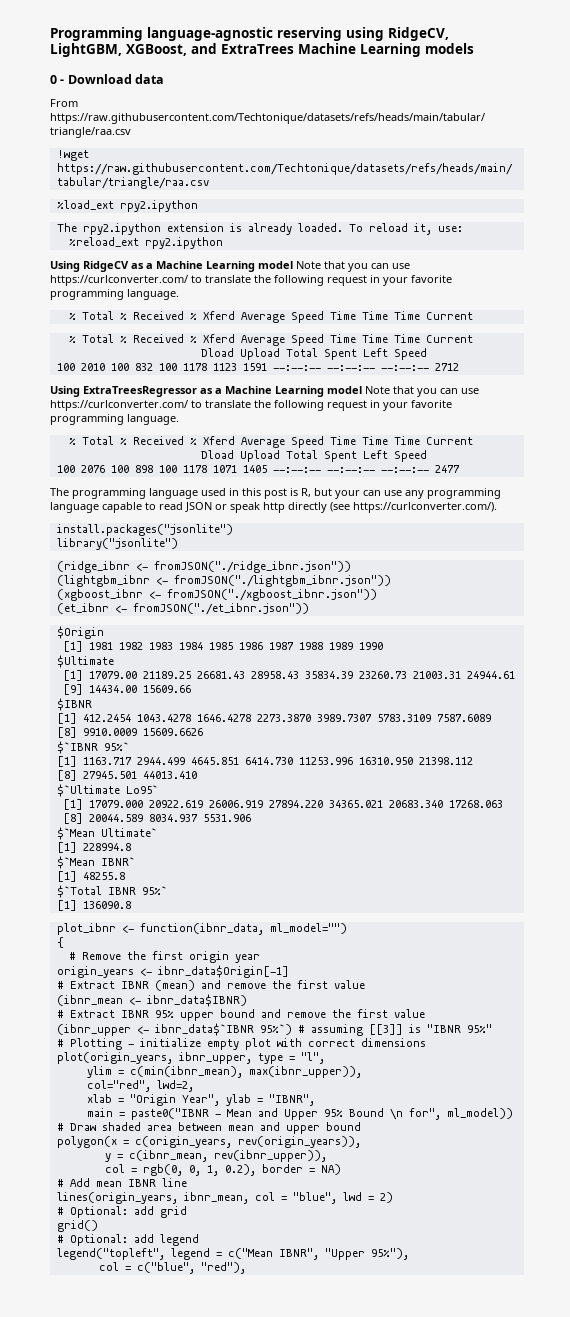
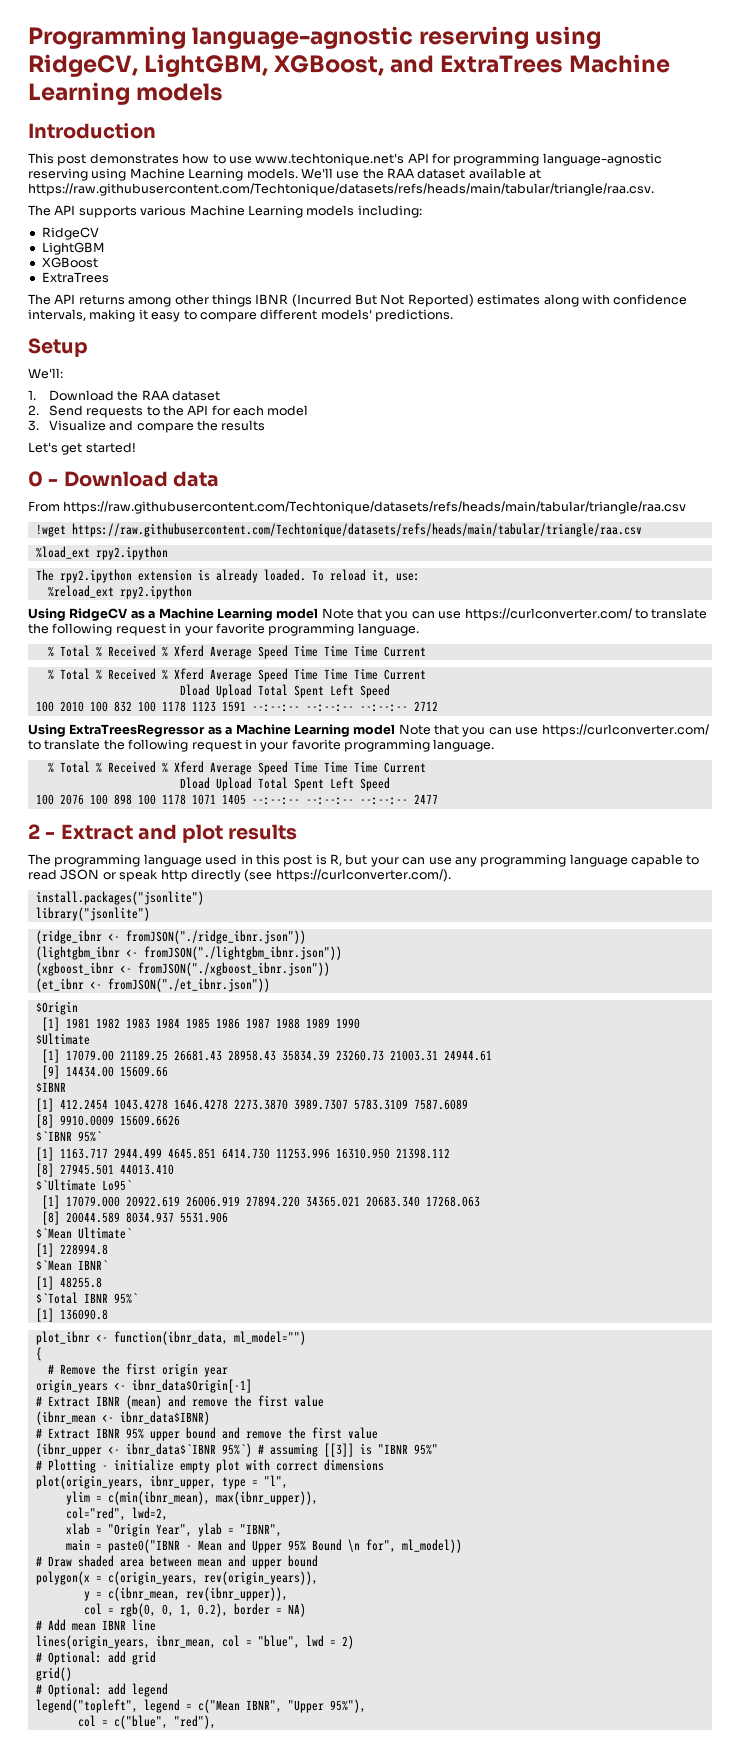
(474, 48) none -> [28,123,156,139] [28,153,662,166] [28,168,542,181] [28,183,654,196] [28,205,422,218] [41,227,99,240] [41,242,105,255] [41,257,98,268] [41,272,109,283] [28,294,688,307] [28,309,453,322] [28,338,88,357] [28,368,63,379] [28,390,220,401] [28,405,309,418] [28,420,266,433] [28,442,136,455] // Introduction // This post demonstrates how to use www.techtonique.net's API for programming language-agnostic reserving using Machine Learning models. We'll use the RAA dataset available at https://raw.githubusercontent.com/Techtonique/datasets/refs/heads/main/tabular/triangle/raa.csv. // The API supports various Machine Learning models including: // RidgeCV // LightGBM // XGBoost // ExtraTrees // The API returns among other things IBNR (Incurred But Not Reported) estimates along with confidence intervals, making it easy to compare different models' predictions. // Setup // We'll: // 1. Download the RAA dataset // 2. Send requests to the API for each model // 3. Visualize and compare the results // Let's get started!
(460, 469) none -> [28,824,298,843] // 2 - Extract and plot results

